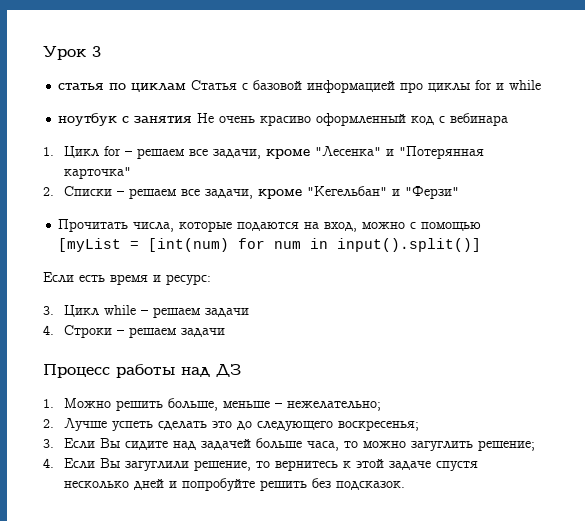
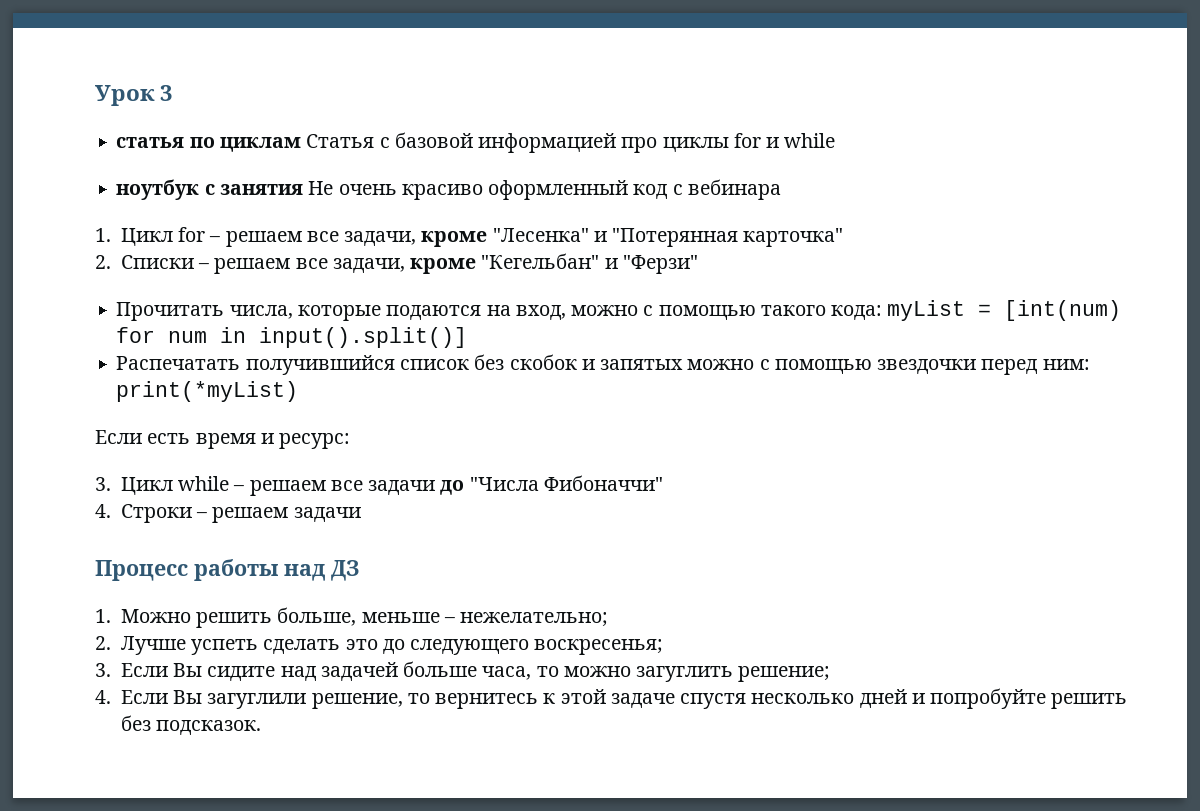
[58,238,122,252] [myList -> [760,300,966,321] такого кода: myList
(482, 245) none -> [116,354,1090,375] [116,381,299,402] // Распечатать получившийся список без скобок и запятых можно с помощью звездочки перед ним: print(*myList)
[205,308,250,317] задачи -> [330,475,663,495] все задачи до "Числа Фибоначчи"

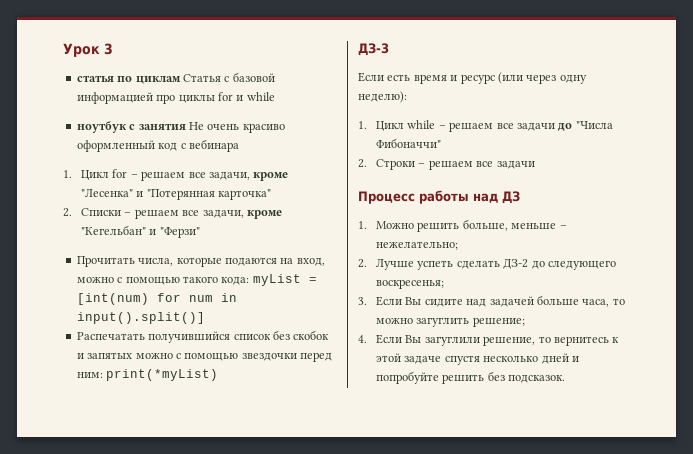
(299, 391) none -> [358,43,389,56] // ДЗ-3
[279,433,351,449] [95,477,111,491] ресурс: // 3. -> [460,72,587,84] [358,91,407,103] [358,121,367,129] ресурс (или через одну неделю): // 1.
[95,504,111,518] 4. -> [358,159,367,168] 2.
(289, 515) none -> [476,161,494,167] все
[345,639,378,650] это -> [503,258,529,269] ДЗ-2

